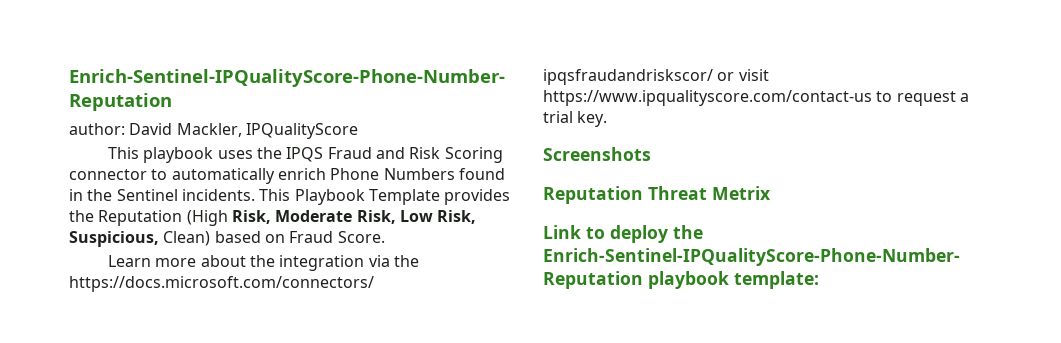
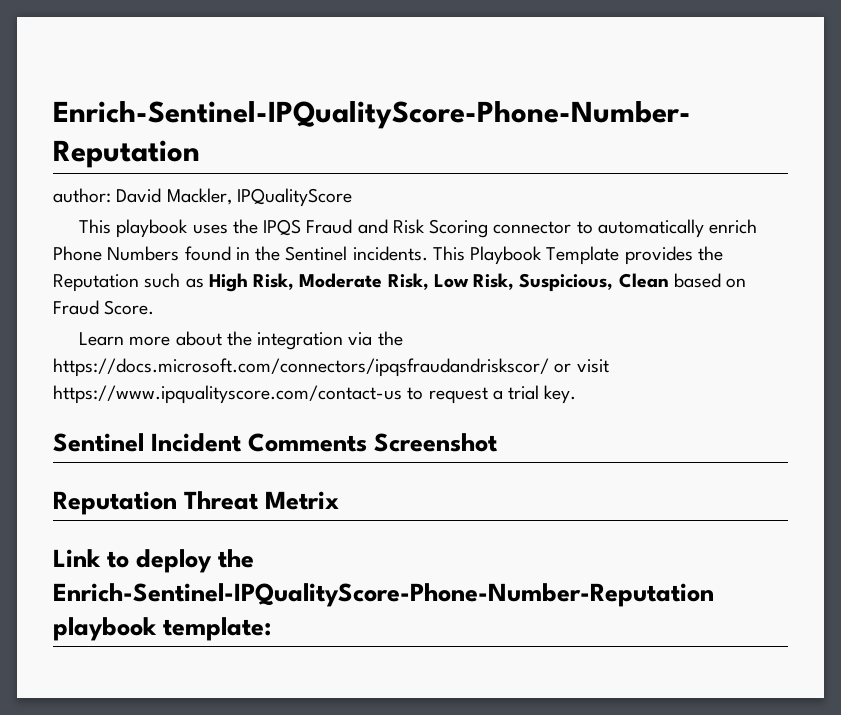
[186,210,228,226] (High -> [144,273,248,292] such as High
[163,231,211,246] Clean) -> [618,273,669,288] Clean
[543,147,651,161] Screenshots -> [53,433,499,452] Sentinel Incident Comments Screenshot

